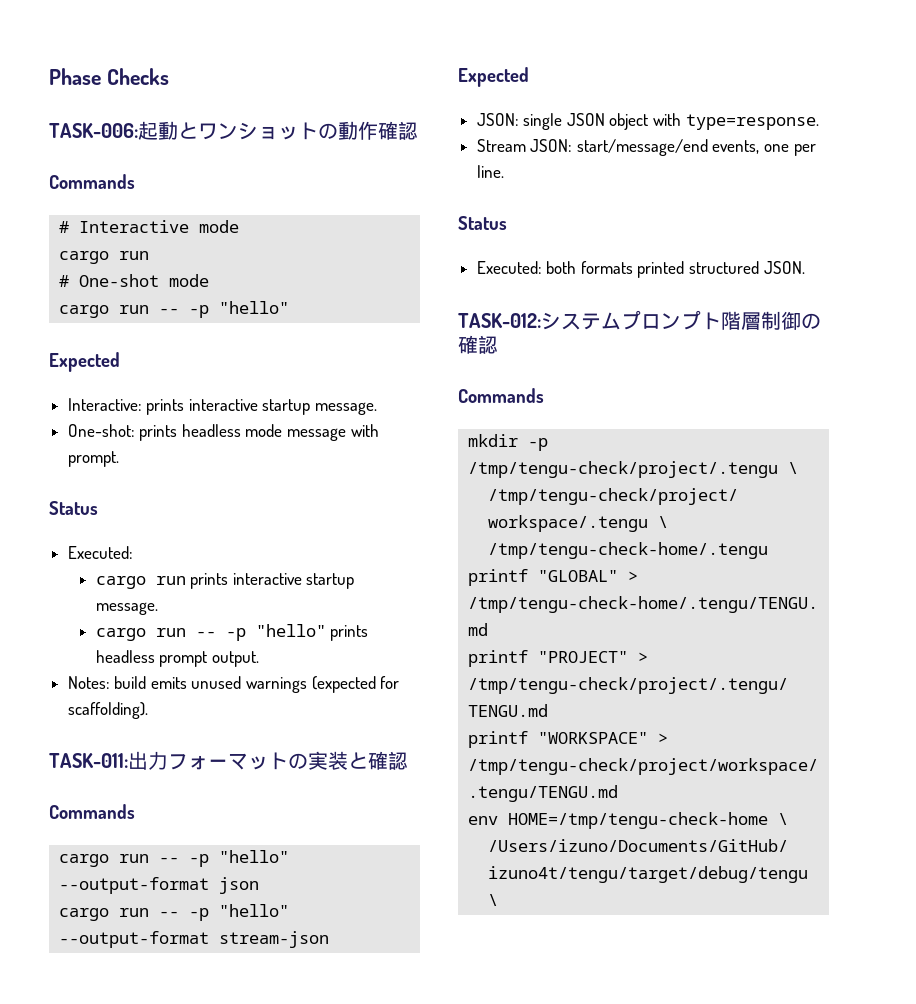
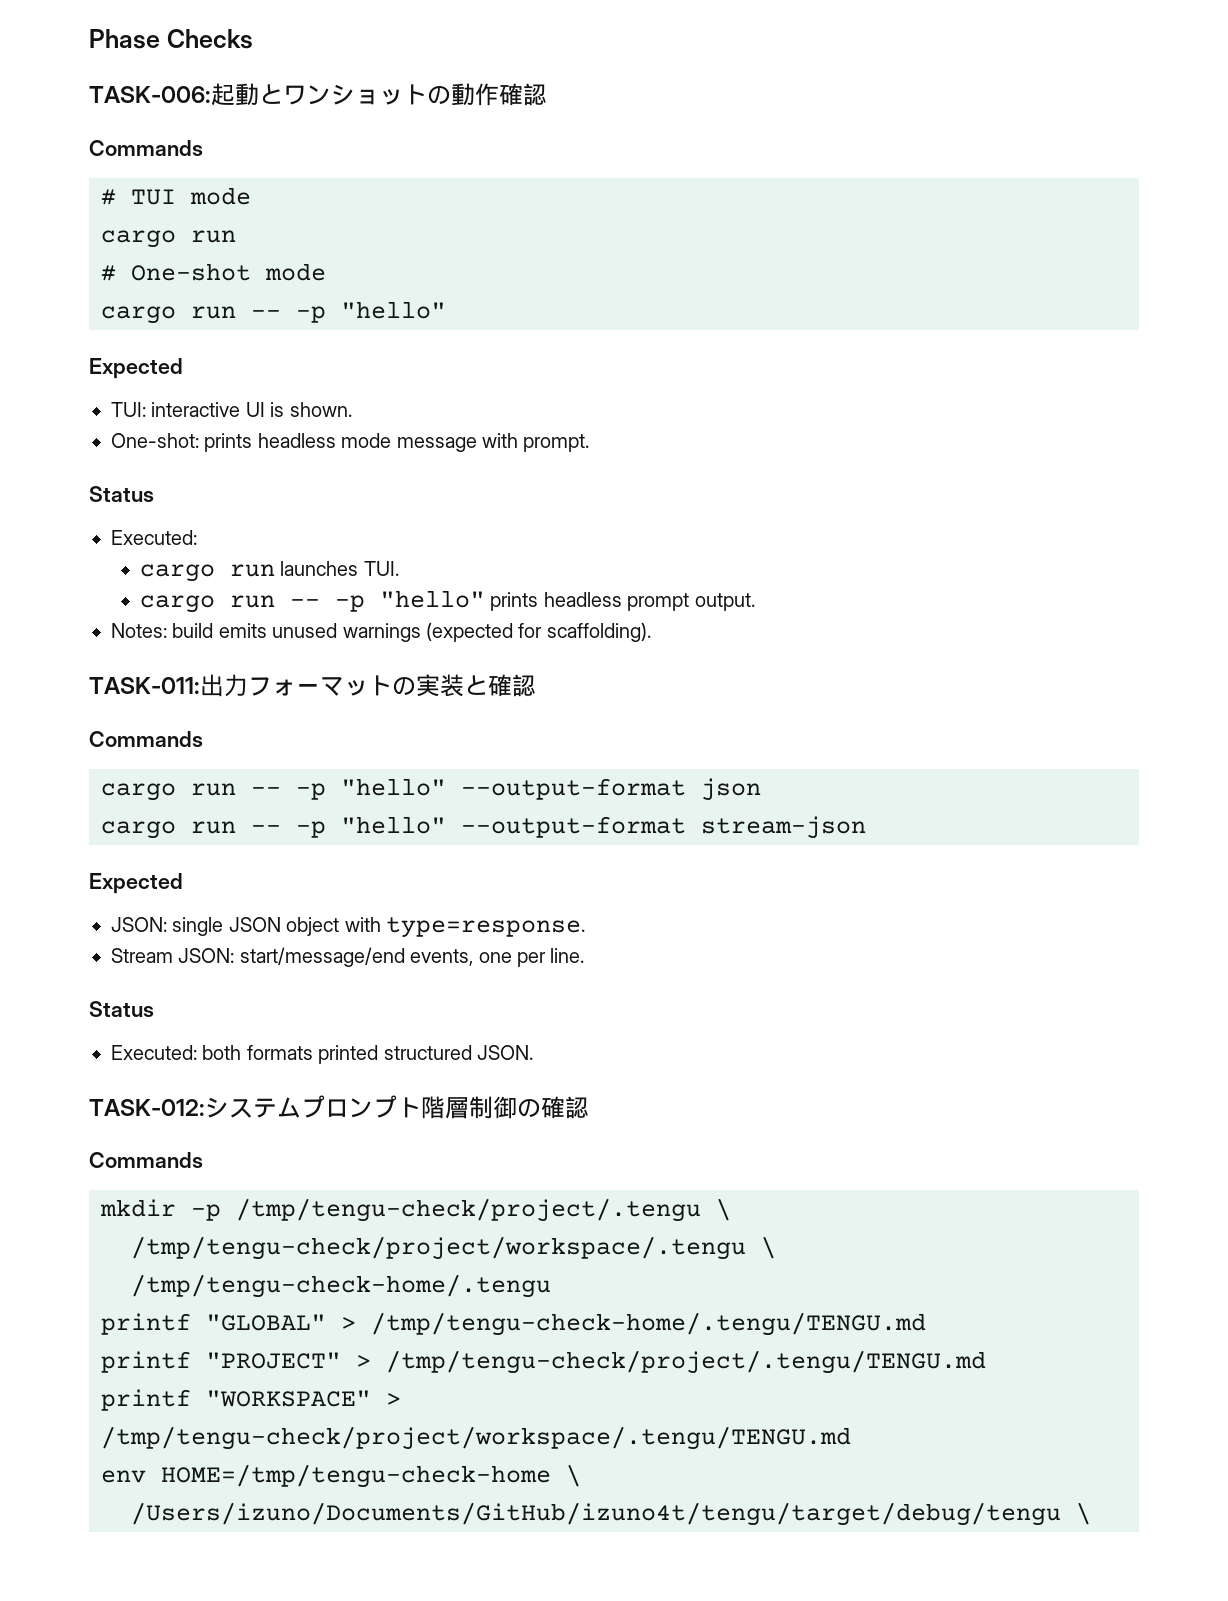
[79,220,190,233] Interactive -> [131,189,176,205] TUI
[67,398,378,415] Interactive: prints interactive startup message. -> [111,402,352,417] TUI: interactive UI is shown.
[190,573,355,589] [95,602,158,615] prints interactive startup message. -> [280,561,399,576] launches TUI.

